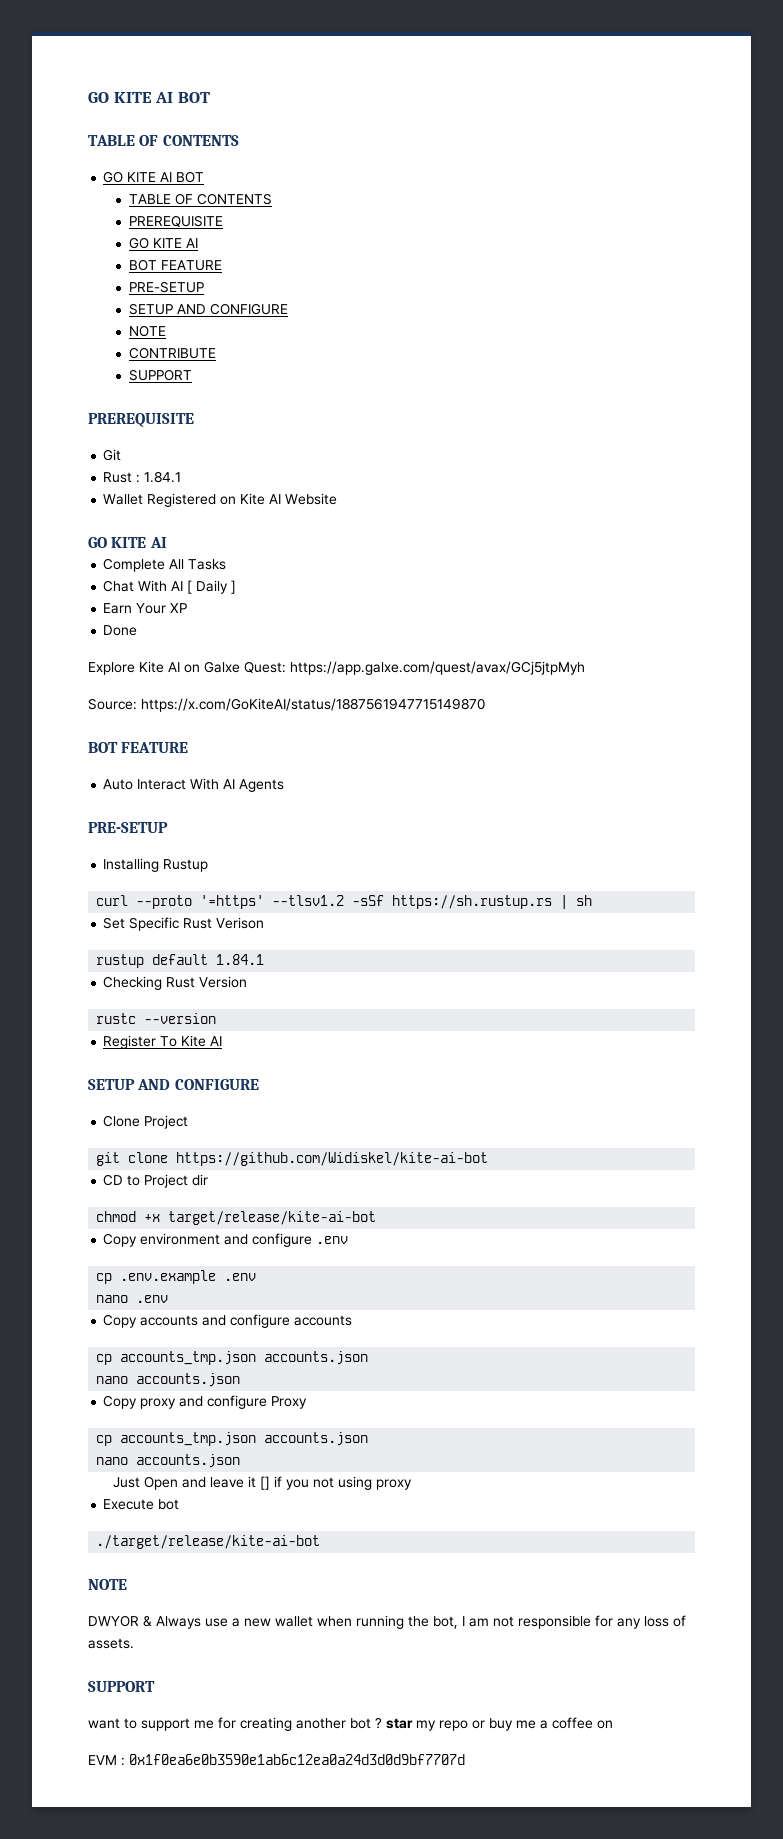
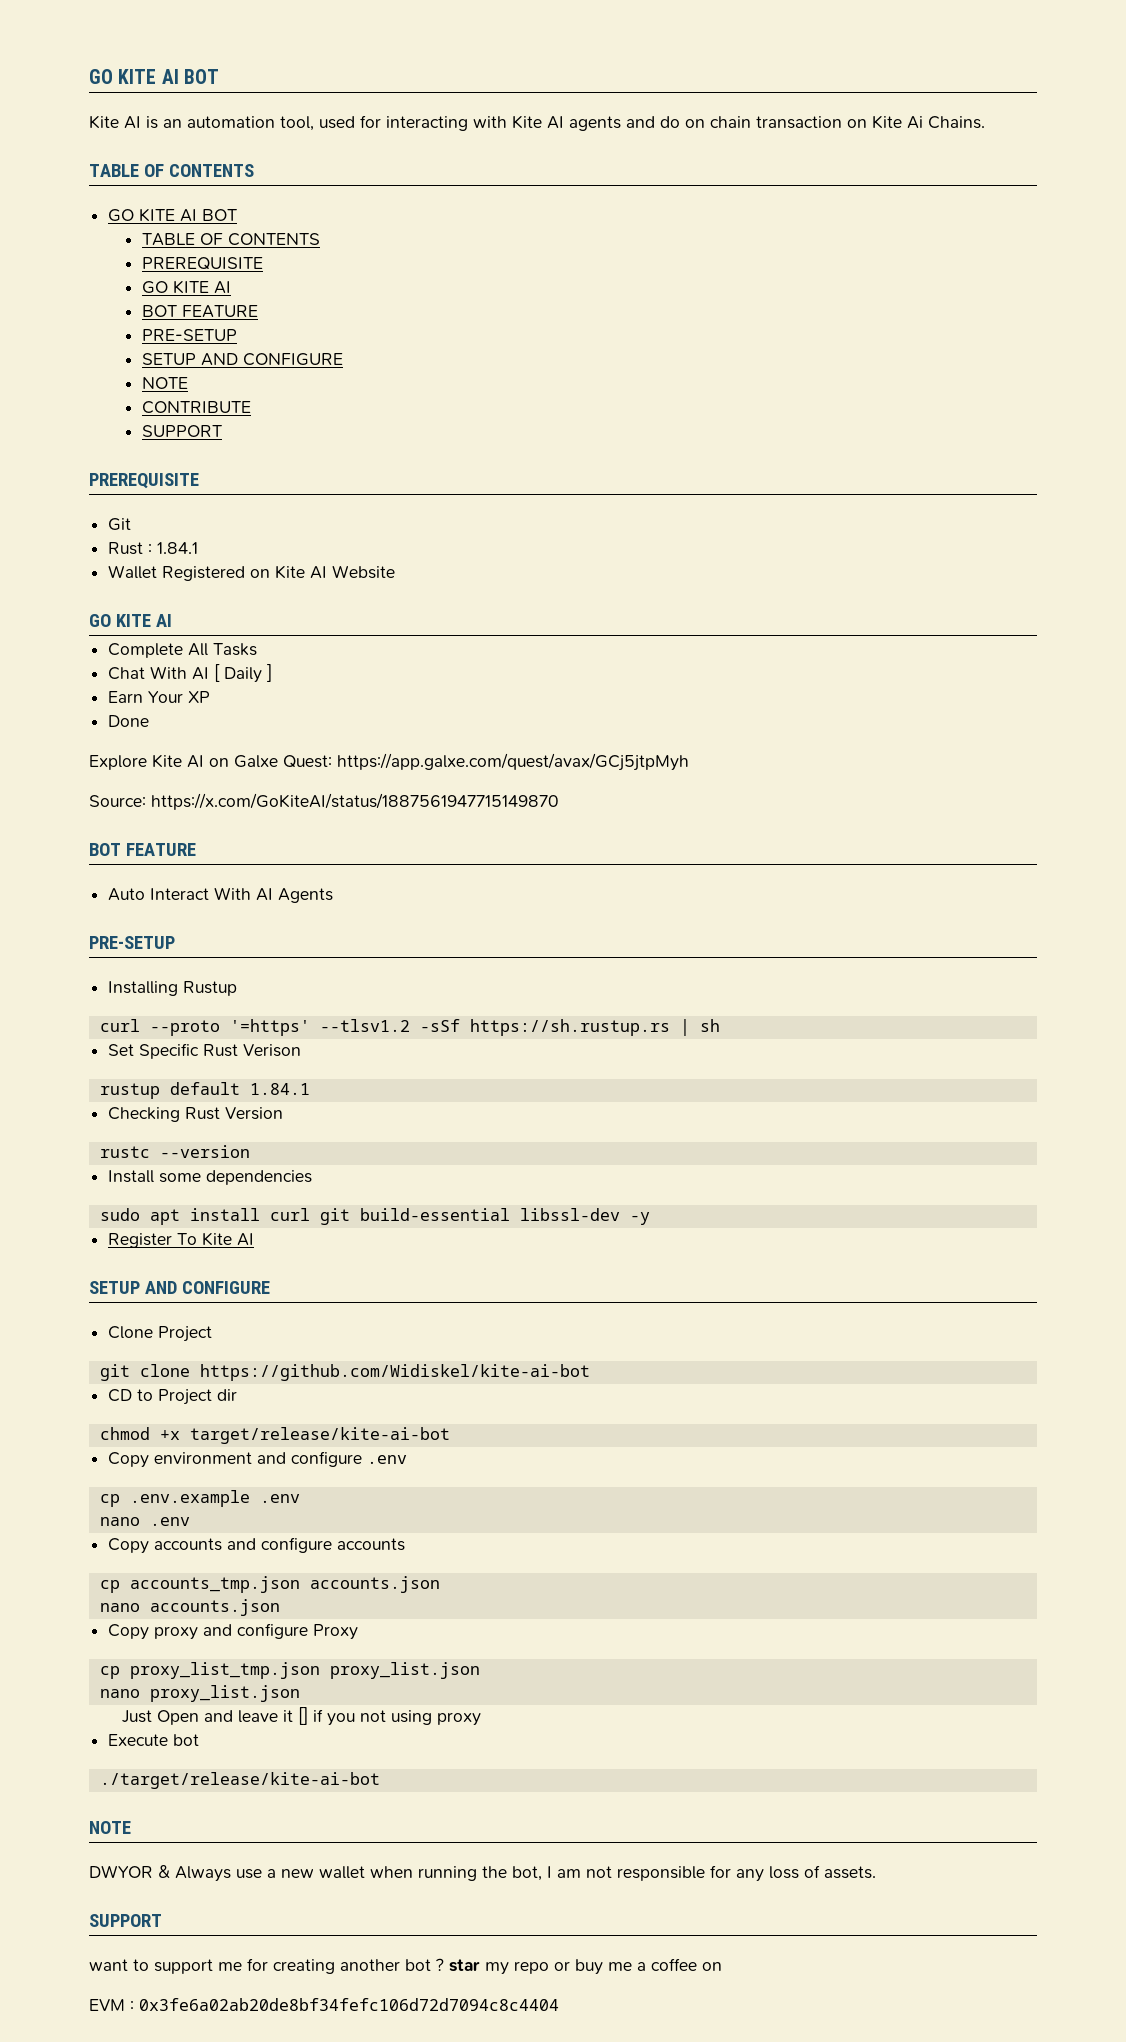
[88,92,210,103] GO KITE AI BOT -> [89,69,219,84] [89,115,985,131] GO KITE AI BOT // Kite AI is an automation tool, used for interacting with Kite AI agents and do on chain transaction on Kite Ai Chains.
(217, 1018) none -> [108,1170,313,1185] [99,1208,650,1225] // Install some dependencies // sudo apt install curl git build-essential libssl-dev -y
[120,1432,369,1446] [96,1454,241,1468] accounts_tmp.json accounts.json // nano accounts.json -> [129,1662,480,1679] [99,1685,300,1702] proxy_list_tmp.json proxy_list.json // nano proxy_list.json
[129,1754,465,1765] 0x1f0ea6e0b3590e1ab6c12ea0a24d3d0d9bf7707d -> [139,1998,559,2011] 0x3fe6a02ab20de8bf34fefc106d72d7094c8c4404

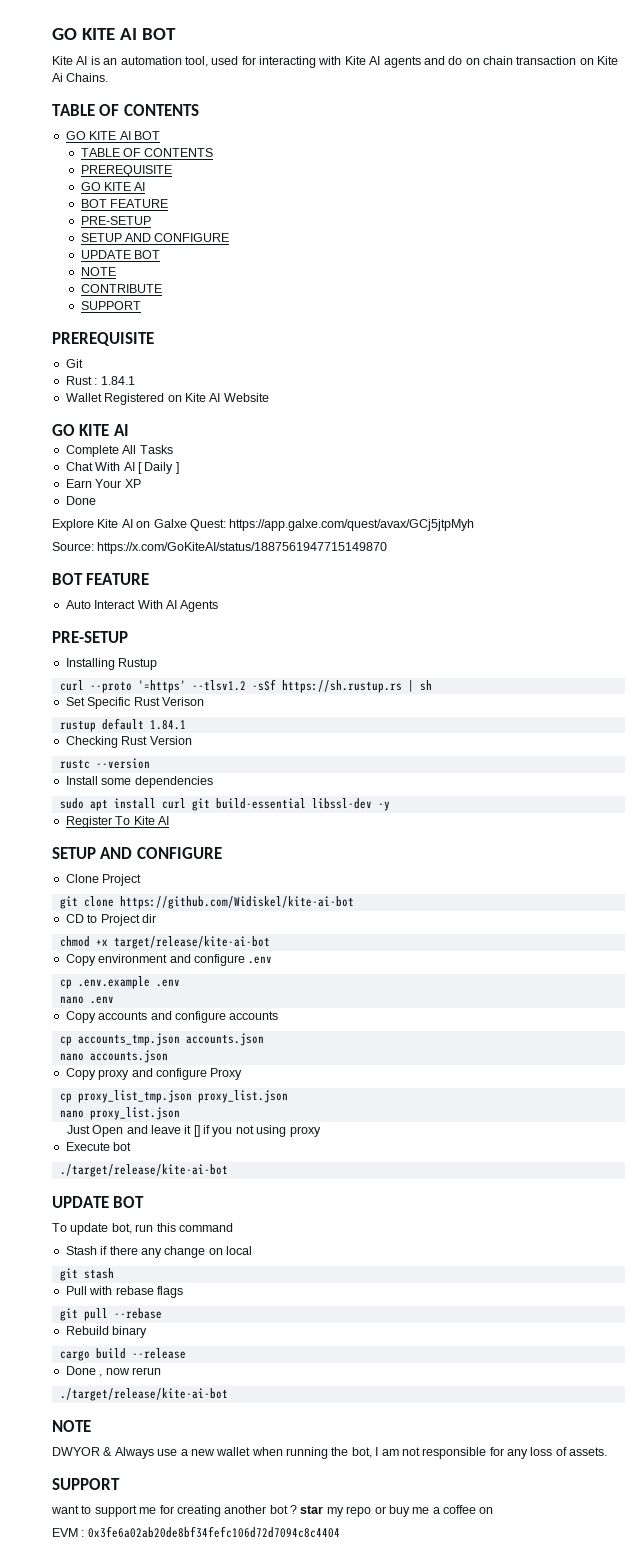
(343, 359) none -> [80,250,160,259] // UPDATE BOT
(380, 1780) none -> [52,1196,145,1208] [52,1223,233,1235] [65,1246,252,1258] [59,1268,114,1281] [65,1286,183,1298] [59,1308,162,1321] [65,1326,148,1338] [59,1348,186,1361] [65,1366,161,1377] [59,1388,228,1401] // UPDATE BOT // To update bot, run this command // Stash if there any change on local // git stash // Pull with rebase flags // git pull --rebase // Rebuild binary // cargo build --release // Done , now rerun // ./target/release/kite-ai-bot

